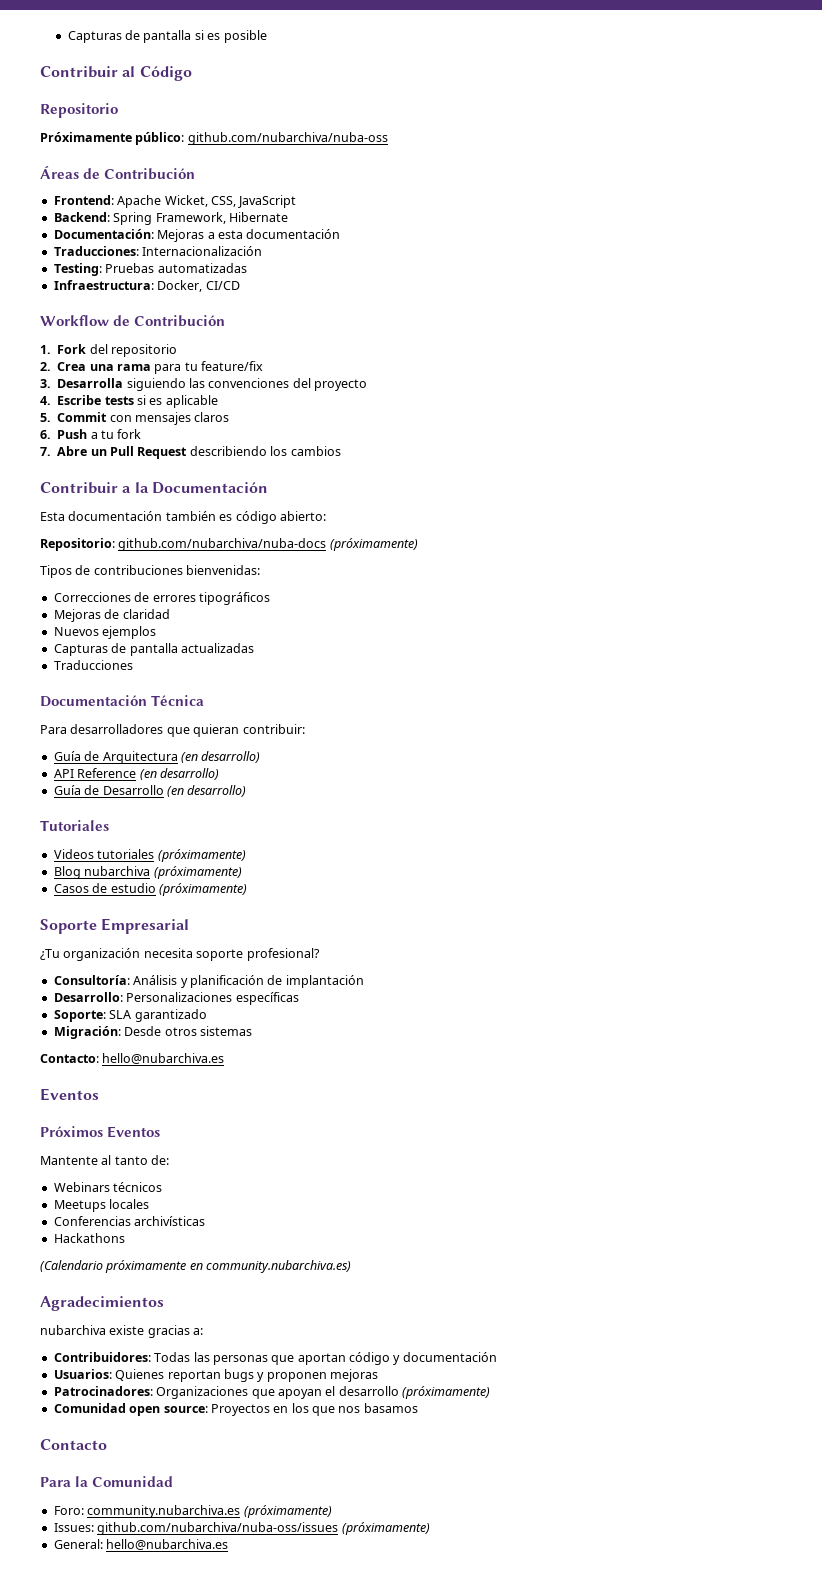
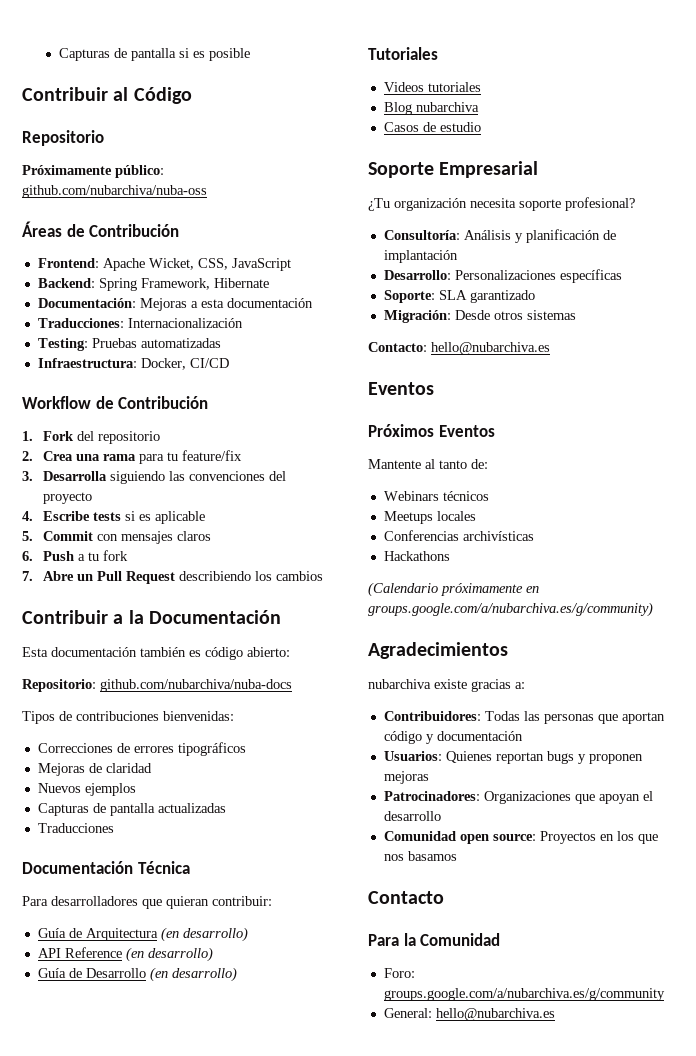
[329,538,418,551] (próximamente) -> (292, 685) none
[157,849,246,862] (próximamente) -> (481, 87) none
[153,866,242,879] (próximamente) -> (479, 107) none
[158,883,247,896] (próximamente) -> (481, 127) none
[206,1260,352,1273] community.nubarchiva.es) -> [368,602,653,617] groups.google.com/a/nubarchiva.es/g/community)
[402,1386,490,1399] (próximamente) -> (441, 816) none
[87,1505,332,1518] [53,1522,430,1535] community.nubarchiva.es (próximamente) // Issues: github.com/nubarchiva/nuba-oss/issues (próximamente) -> [383,988,665,1001] groups.google.com/a/nubarchiva.es/g/community

